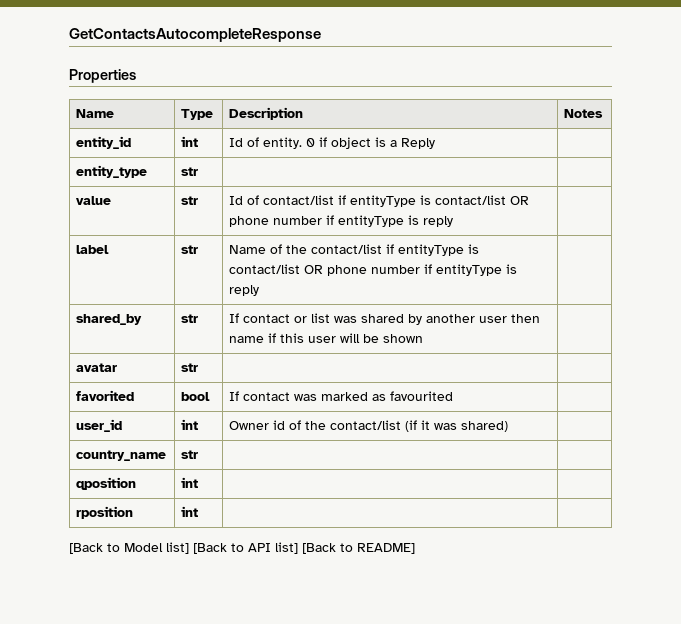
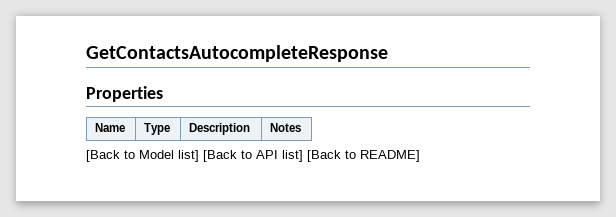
[76,136,132,149] [181,136,199,147] [229,137,436,149] [76,165,148,178] [181,167,199,176] [76,196,112,205] [181,196,199,205] [229,195,530,207] [229,215,454,227] [76,245,110,254] [181,245,199,254] [229,244,480,256] [229,264,518,276] [229,285,260,296] [76,314,143,325] [181,314,199,323] [229,313,541,325] [229,333,424,343] [76,363,118,372] [181,363,199,372] [76,390,135,401] [181,392,211,401] [229,391,454,401] [76,419,123,432] [181,419,199,430] [229,420,509,432] [76,450,167,461] [181,450,199,459] [76,477,137,490] [181,477,199,488] [76,506,134,519] [181,506,199,517] // entity_id | int | Id of entity. 0 if object is a Reply | // entity_type | str | | // value | str | Id of contact/list if entityType is contact/list OR phone number if entityType is reply | // label | str | Name of the contact/list if entityType is contact/list OR phone number if entityType is reply | // shared_by | str | If contact or list was shared by another user then name if this user will be shown | // avatar | str | | // favorited | bool | If contact was marked as favourited | // user_id | int | Owner id of the contact/list (if it was shared) | // country_name | str | | // qposition | int | | // rposition | int | | -> (302, 127) none

